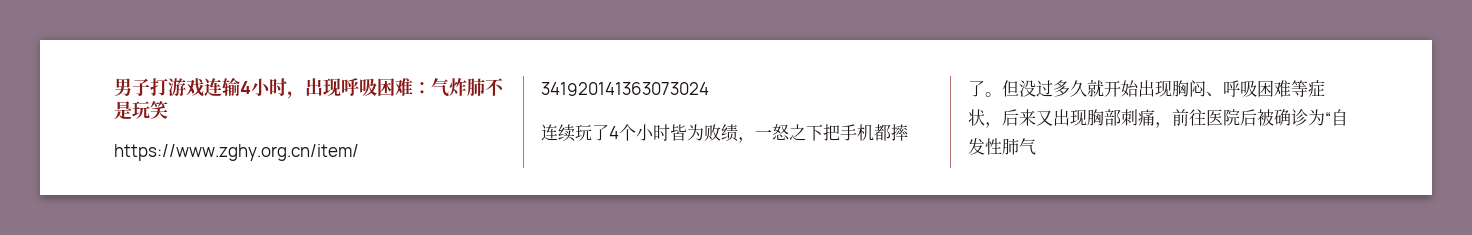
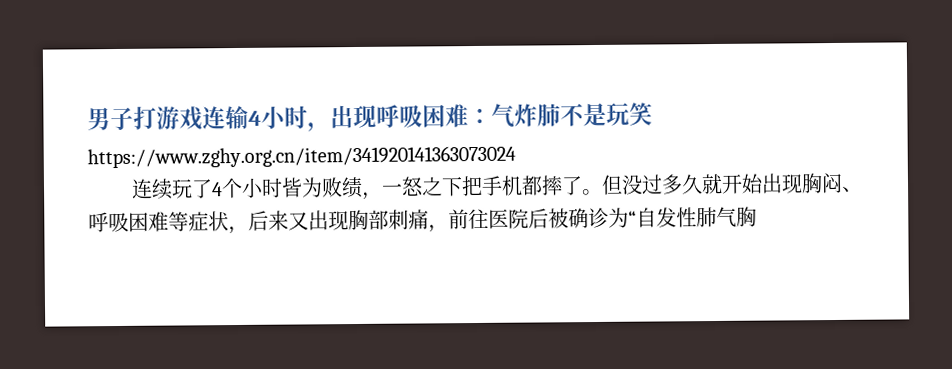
(1036, 146) none -> [736,206,757,227] 胸

